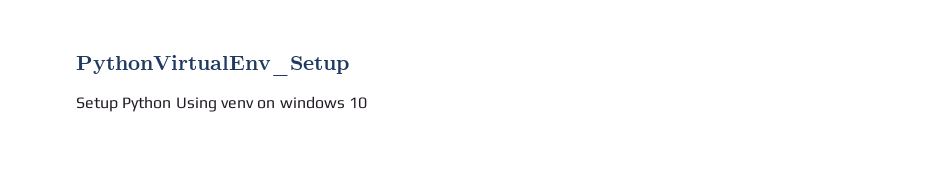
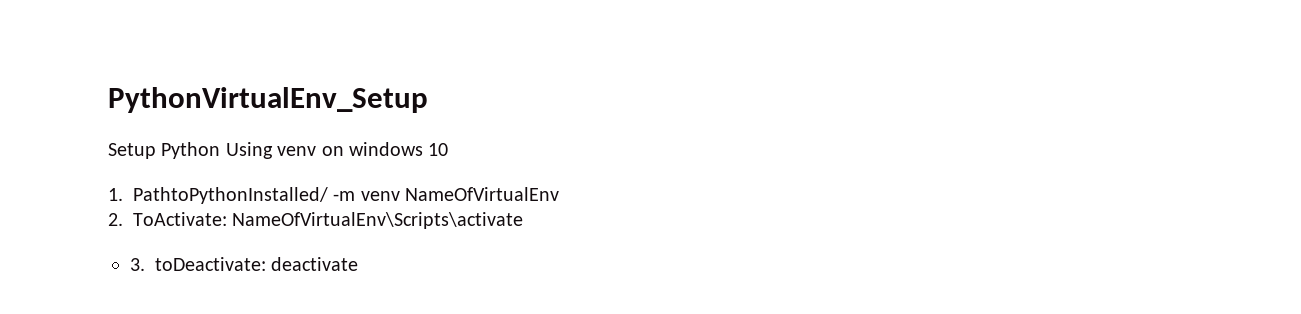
(367, 103) none -> [108,187,560,204] [108,212,524,229] [130,257,359,271] // 1. PathtoPythonInstalled/ -m venv NameOfVirtualEnv // 2. ToActivate: NameOfVirtualEnv\Scripts\activate // 3. toDeactivate: deactivate

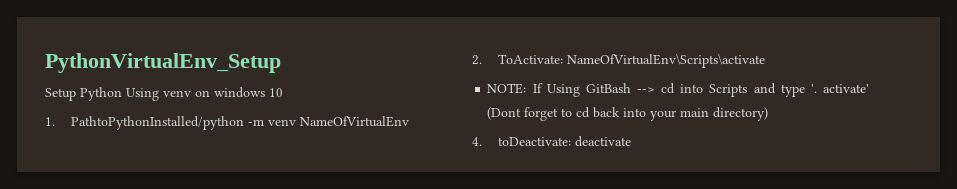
[133,187,328,204] PathtoPythonInstalled/ -> [70,116,244,130] PathtoPythonInstalled/python
[130,258,145,271] 3. -> [487,83,869,97] [487,107,769,121] [472,137,482,146] NOTE: If Using GitBash --> cd into Scripts and type '. activate' (Dont forget to cd back into your main directory) // 4.

